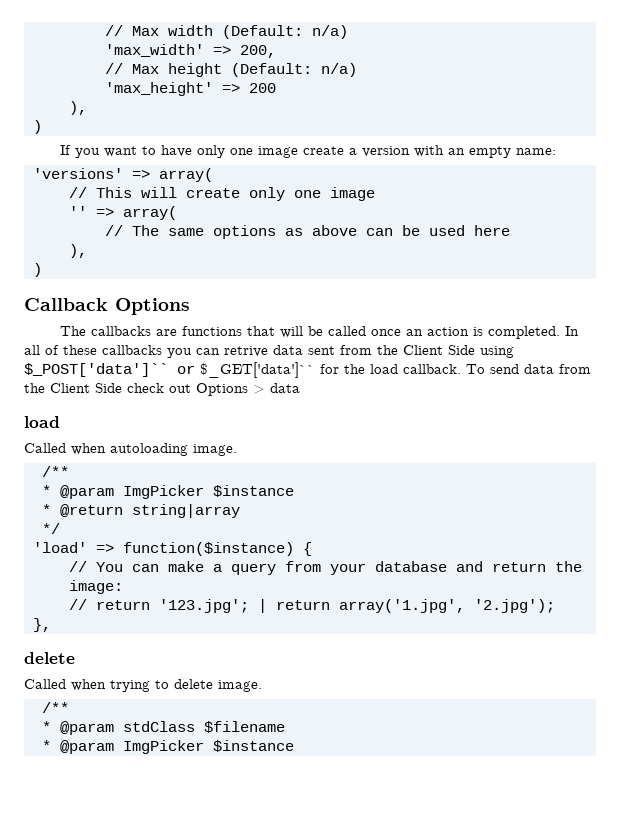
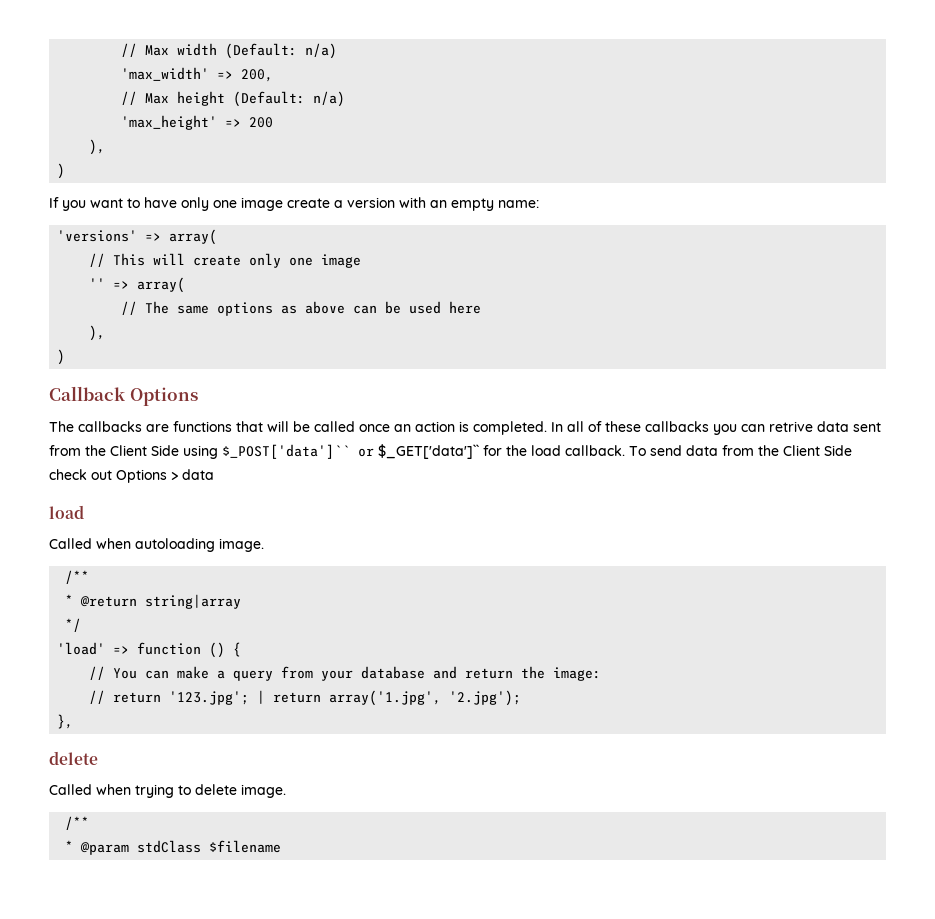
[42,485,294,499] // * @param ImgPicker $instance -> (90, 577) none
[123,542,294,556] function($instance) -> [137,642,226,658] function ()
[42,740,294,754] // * @param ImgPicker $instance -> (282, 846) none

